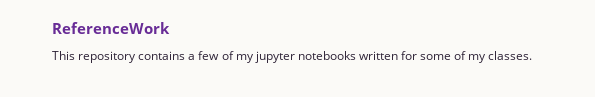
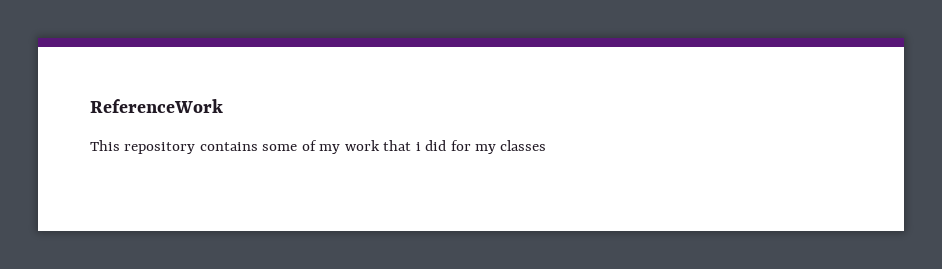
[188,51,533,63] a few of my jupyter notebooks written for some of my classes. -> [262,140,547,154] some of my work that i did for my classes

